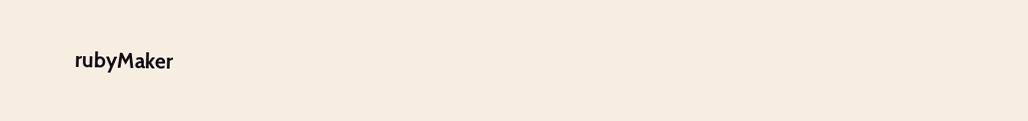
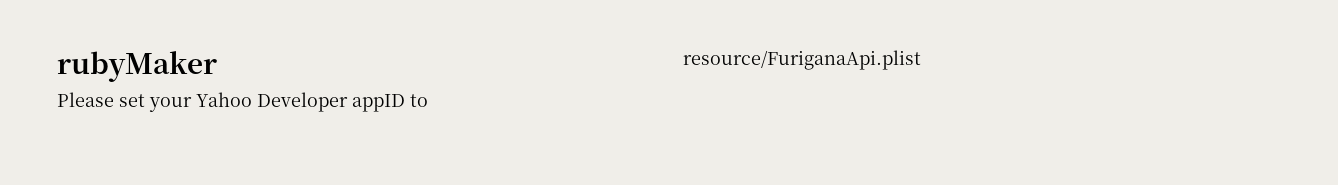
(175, 62) none -> [57,92,428,112] [683,50,921,70] // Please set your Yahoo Developer appID to resource/FuriganaApi.plist

